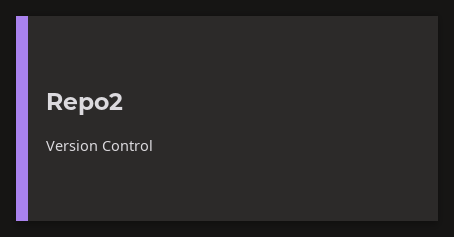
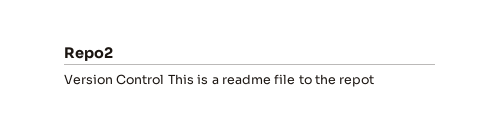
(153, 145) none -> [167,74,375,87] This is a readme file to the repot

